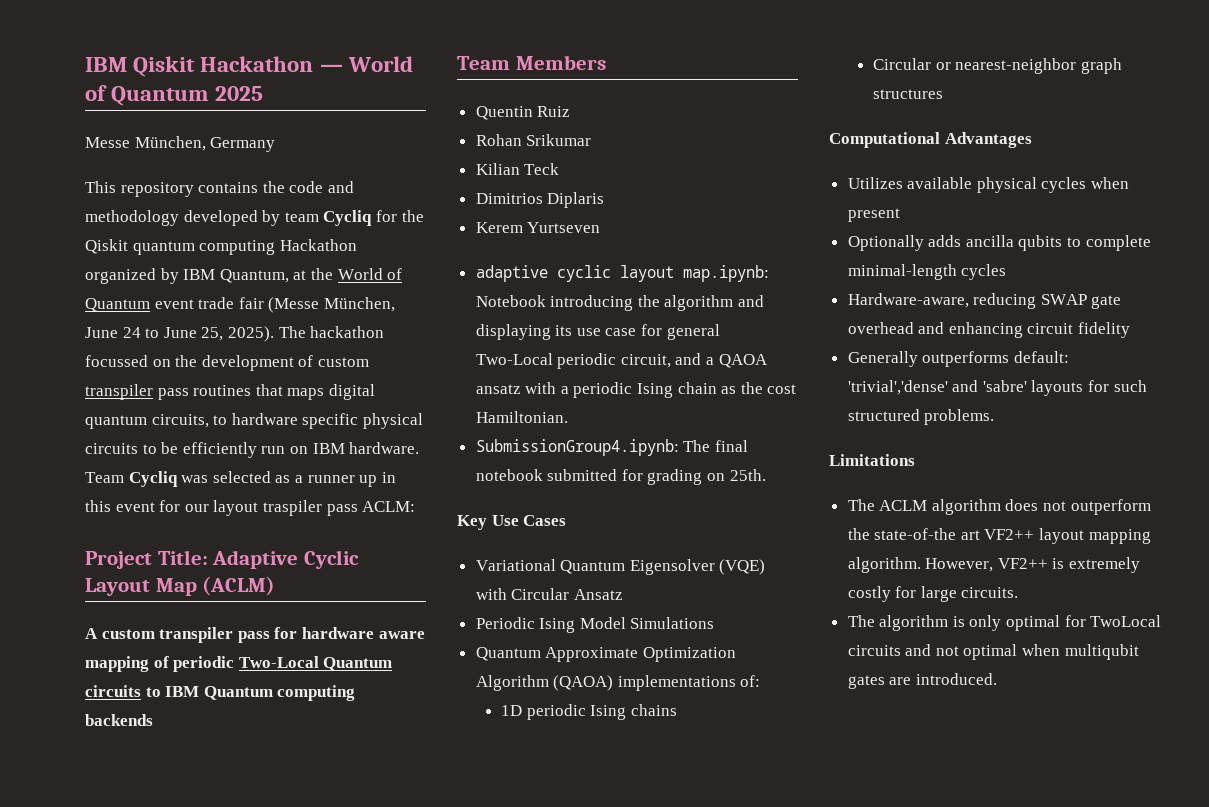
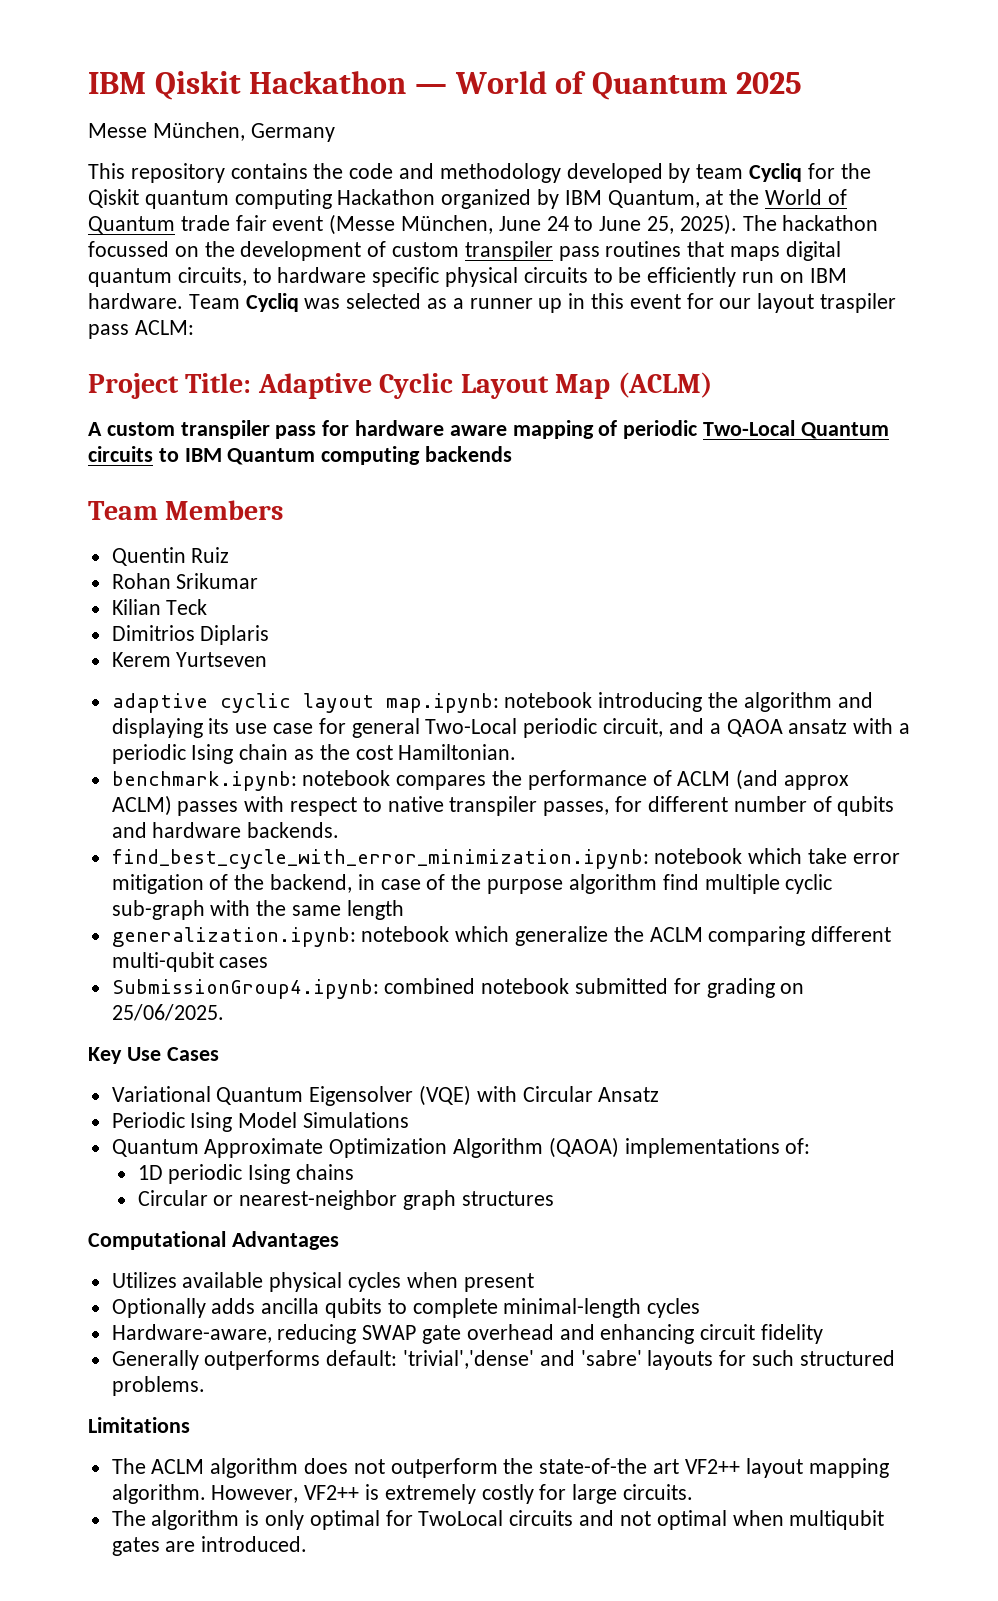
[154,299,194,309] event -> (175, 225) none
(264, 303) none -> [272,216,324,231] event
[475,295,546,307] Notebook -> [504,692,593,708] notebook
(568, 417) none -> [111,769,850,791] [111,795,895,816] [111,822,340,838] [111,848,900,869] [111,874,833,894] [111,900,404,920] [111,926,892,947] [111,952,269,972] // benchmark.ipynb: notebook compares the performance of ACLM (and approx ACLM) passes with respect to native transpiler passes, for different number of qubits and hardware backends. // find_best_cycle_with_error_minimization.ipynb: notebook which take error mitigation of the backend, in case of the purpose algorithm find multiple cyclic sub-graph with the same length // generalization.ipynb: notebook which generalize the ACLM comparing different multi-qubit cases
[683,440,748,452] The final -> [384,978,476,994] combined
[729,469,766,481] 25th. -> [111,1004,224,1021] 25/06/2025.

